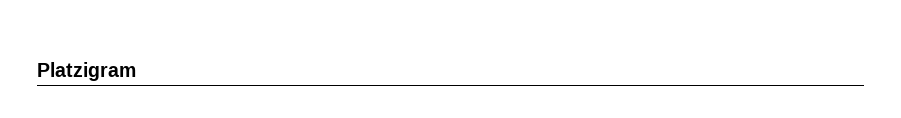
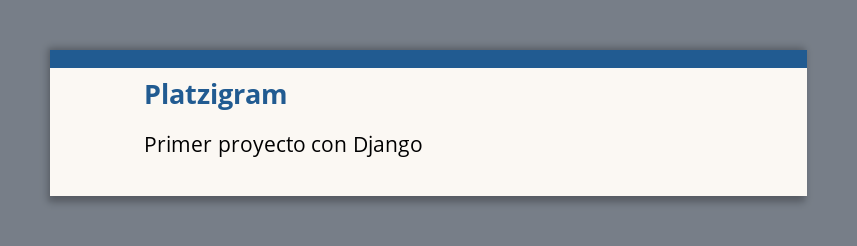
(136, 71) none -> [144,135,424,157] // Primer proyecto con Django

